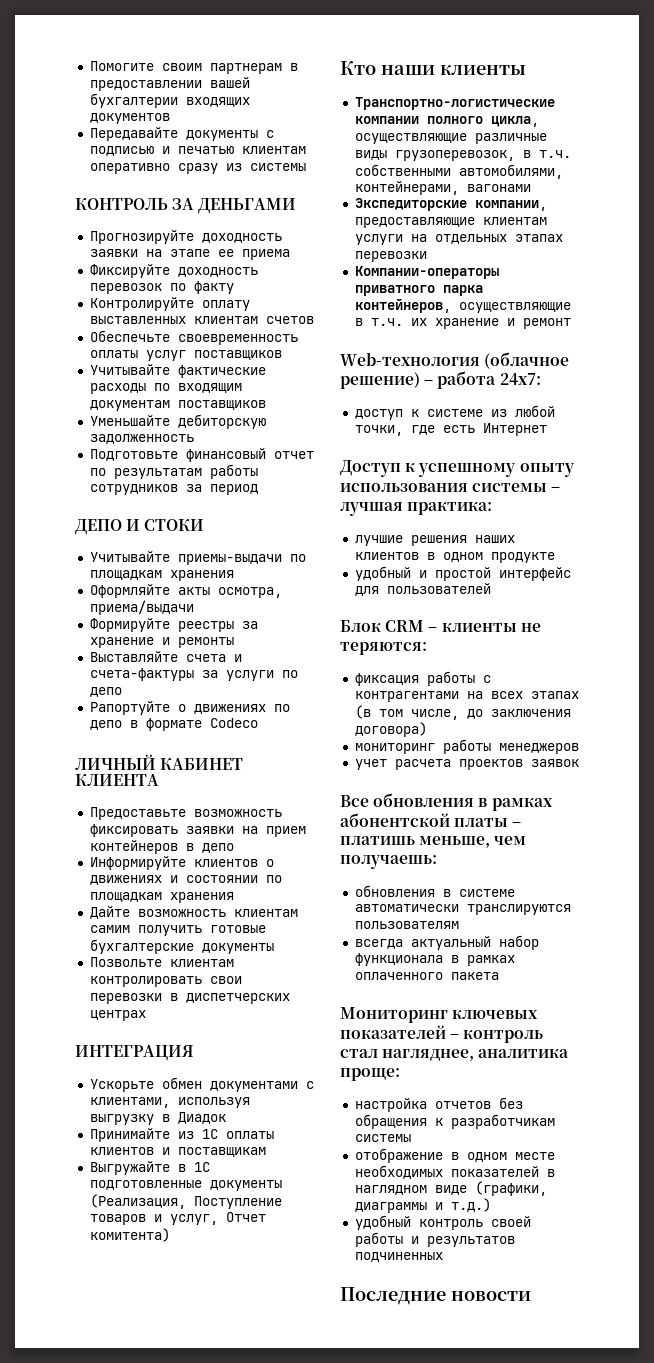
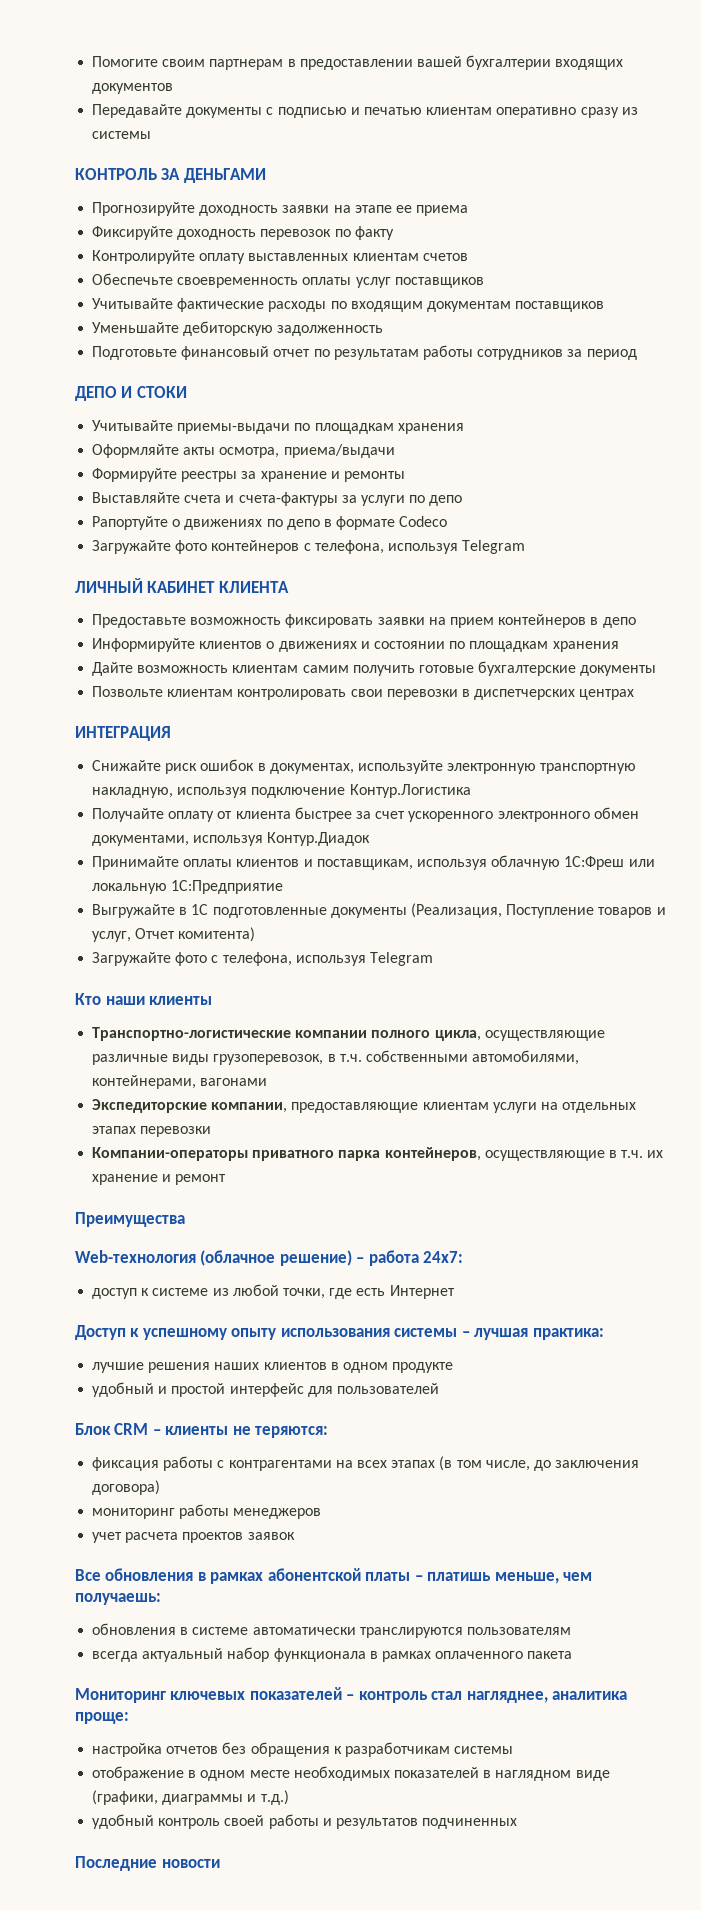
(258, 723) none -> [92,540,526,554] // Загружайте фото контейнеров с телефона, используя Telegram
[89,1077,314,1092] [89,1097,250,1108] [89,1112,226,1125] Ускорьте обмен документами с клиентами, используя выгрузку в Диадок -> [92,759,637,774] [92,784,471,798] [92,807,639,822] [92,832,371,846] Снижайте риск ошибок в документах, используйте электронную транспортную накладную, используя подключение Контур.Логистика // Получайте оплату от клиента быстрее за счет ускоренного электронного обмен документами, используя Контур.Диадок
[177,1129,218,1139] из 1С -> (180, 863) none
[177,1147,266,1157] поставщикам -> [316,855,655,870] [92,880,284,894] поставщикам, используя облачную 1С:Фреш или локальную 1С:Предприятие
(170, 1235) none -> [92,952,433,966] // Загружайте фото с телефона, используя Telegram
(571, 323) none -> [75,1212,185,1227] // Преимущества

